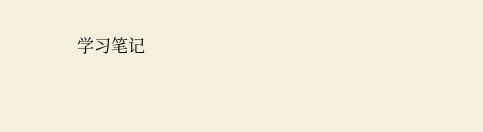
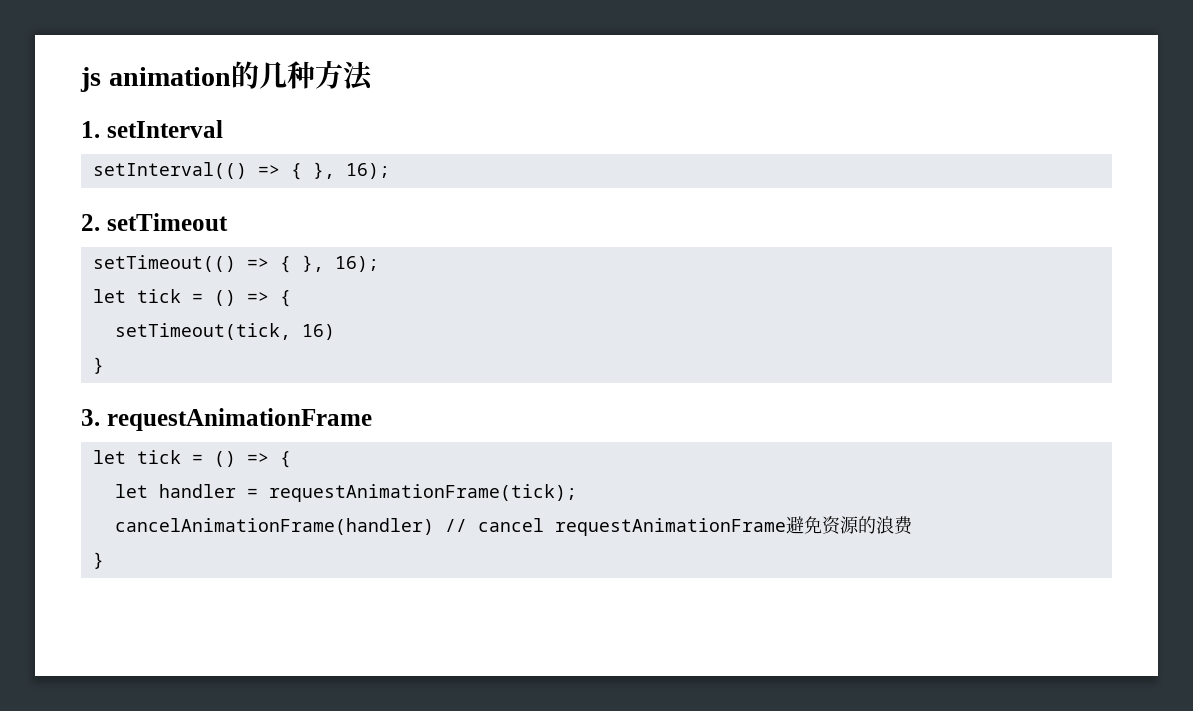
[77,37,145,54] 学习笔记 -> [80,60,374,92] [81,120,223,138] [93,162,390,180] [81,213,228,231] [93,255,379,273] [93,289,291,307] [115,323,335,340] [93,357,104,374] [81,408,372,431] [93,450,291,468] [115,484,577,502] [115,516,913,536] [93,552,104,569] js animation的几种方法 // 1. setInterval // setInterval(() => { }, 16); // 2. setTimeout // setTimeout(() => { }, 16); // let tick = () => { // setTimeout(tick, 16) // } // 3. requestAnimationFrame // let tick = () => { // let handler = requestAnimationFrame(tick); // cancelAnimationFrame(handler) // cancel requestAnimationFrame避免资源的浪费 // }

